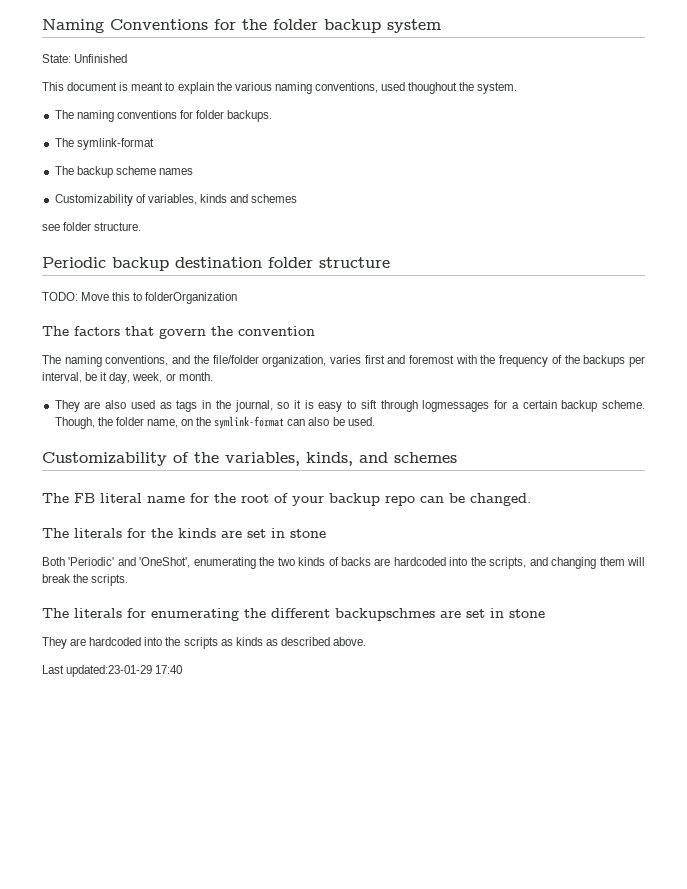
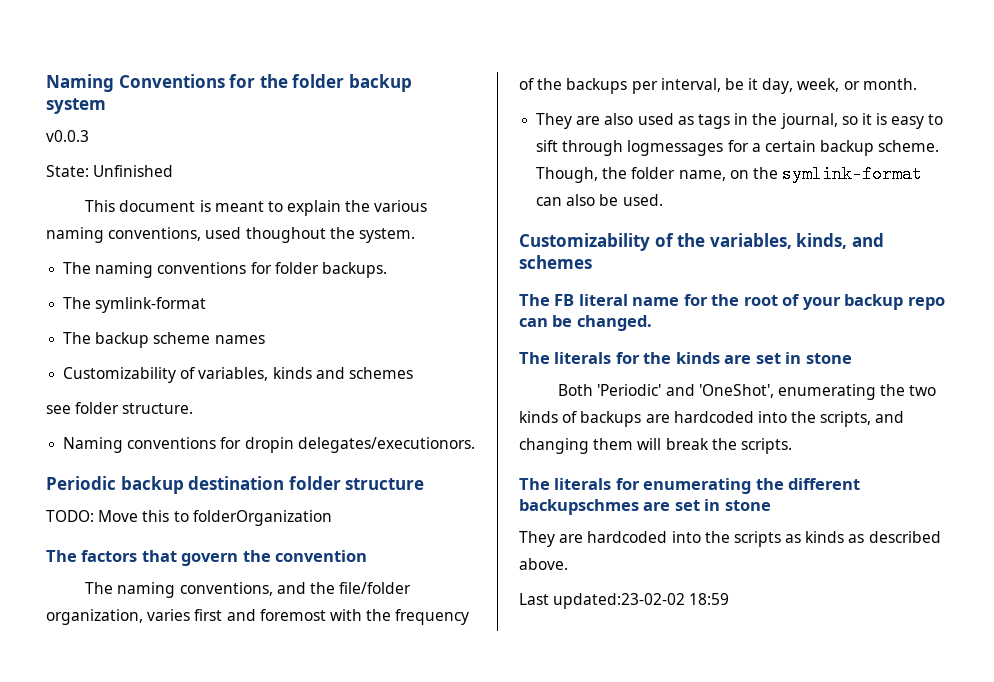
(441, 26) none -> [46,130,89,142] // v0.0.3
(142, 226) none -> [63,437,475,453] // Naming conventions for dropin delegates/executionors.
[341,557,372,566] backs -> [580,411,642,427] backups
[66,665,183,677] updated:23-01-29 17:40 -> [553,593,730,609] updated:23-02-02 18:59

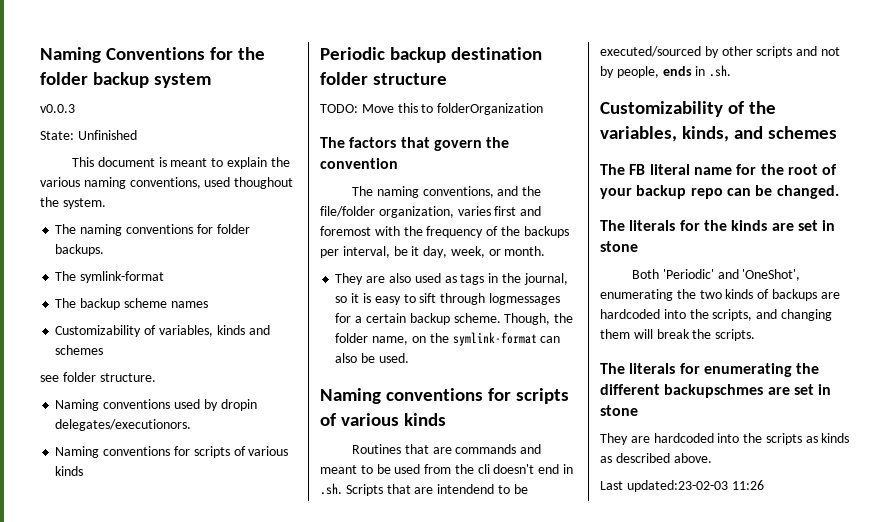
[220,437,242,449] for -> [173,399,218,411] used by
(475, 445) none -> [55,446,289,458] [55,466,84,476] // Naming conventions for scripts of various kinds
(663, 200) none -> [320,388,570,404] [320,413,447,426] [352,444,542,454] [320,464,574,474] [320,483,528,496] [600,46,840,58] [600,65,732,78] // Naming conventions for scripts of various kinds // Routines that are commands and meant to be used from the cli doesn't end in .sh. Scripts that are intendend to be executed/sourced by other scripts and not by people, ends in .sh.
[553,593,730,609] updated:23-02-02 18:59 -> [626,480,764,492] updated:23-02-03 11:26

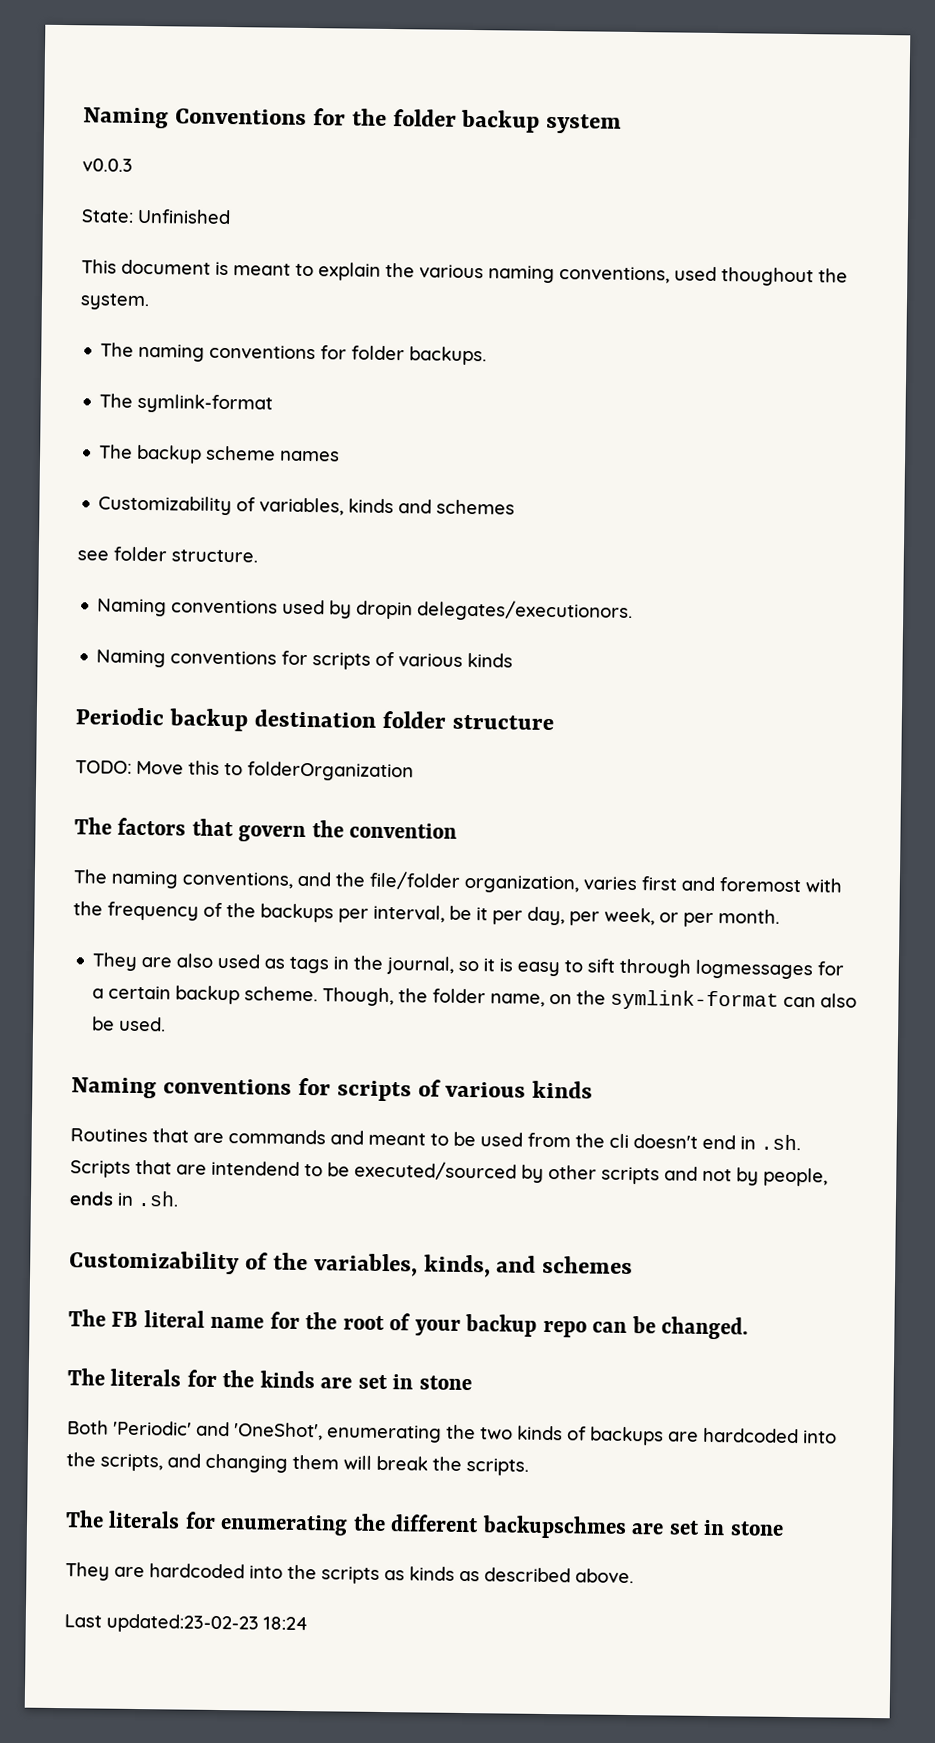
[423,246,448,258] day, -> [492,906,600,926] per day, per
(501, 252) none -> [683,912,714,928] per
[626,480,764,492] updated:23-02-03 11:26 -> [106,1613,308,1634] updated:23-02-23 18:24

